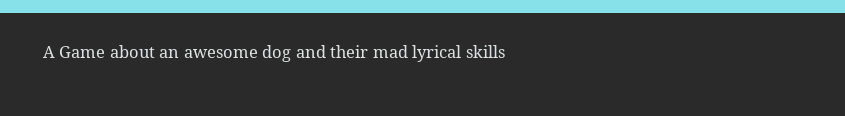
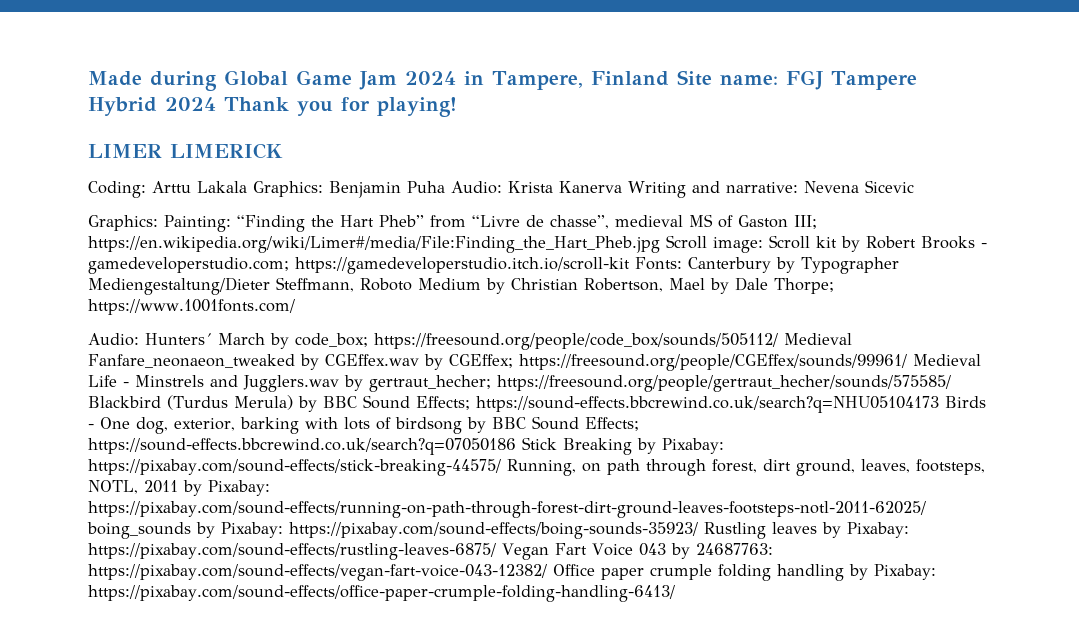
[43,45,505,62] A Game about an awesome dog and their mad lyrical skills -> [88,70,917,91] [88,97,457,117] [88,143,283,159] [88,180,914,198] [88,214,817,232] [88,235,987,253] [88,257,899,274] [88,277,834,295] [88,299,295,315] [88,333,852,350] [88,354,981,371] [88,375,951,392] [88,395,986,413] [88,416,639,434] [88,437,724,455] [88,459,985,476] [88,480,270,496] [88,501,926,518] [87,522,909,539] [88,543,773,560] [88,564,936,581] [88,585,675,602] Made during Global Game Jam 2024 in Tampere, Finland Site name: FGJ Tampere Hybrid 2024 Thank you for playing! // LIMER LIMERICK // Coding: Arttu Lakala Graphics: Benjamin Puha Audio: Krista Kanerva Writing and narrative: Nevena Sicevic // Graphics: Painting: “Finding the Hart Pheb” from “Livre de chasse”, medieval MS of Gaston III; https://en.wikipedia.org/wiki/Limer#/media/File:Finding_the_Hart_Pheb.jpg Scroll image: Scroll kit by Robert Brooks - gamedeveloperstudio.com; https://gamedeveloperstudio.itch.io/scroll-kit Fonts: Canterbury by Typographer Mediengestaltung/Dieter Steffmann, Roboto Medium by Christian Robertson, Mael by Dale Thorpe; https://www.1001fonts.com/ // Audio: Hunters´ March by code_box; https://freesound.org/people/code_box/sounds/505112/ Medieval Fanfare_neonaeon_tweaked by CGEffex.wav by CGEffex; https://freesound.org/people/CGEffex/sounds/99961/ Medieval Life - Minstrels and Jugglers.wav by gertraut_hecher; https://freesound.org/people/gertraut_hecher/sounds/575585/ Blackbird (Turdus Merula) by BBC Sound Effects; https://sound-effects.bbcrewind.co.uk/search?q=NHU05104173 Birds - One dog, exterior, barking with lots of birdsong by BBC Sound Effects; https://sound-effects.bbcrewind.co.uk/search?q=07050186 Stick Breaking by Pixabay: https://pixabay.com/sound-effects/stick-breaking-44575/ Running, on path through forest, dirt ground, leaves, footsteps, NOTL, 2011 by Pixabay: https://pixabay.com/sound-effects/running-on-path-through-forest-dirt-ground-leaves-footsteps-notl-2011-62025/ boing_sounds by Pixabay: https://pixabay.com/sound-effects/boing-sounds-35923/ Rustling leaves by Pixabay: https://pixabay.com/sound-effects/rustling-leaves-6875/ Vegan Fart Voice 043 by 24687763: https://pixabay.com/sound-effects/vegan-fart-voice-043-12382/ Office paper crumple folding handling by Pixabay: https://pixabay.com/sound-effects/office-paper-crumple-folding-handling-6413/

